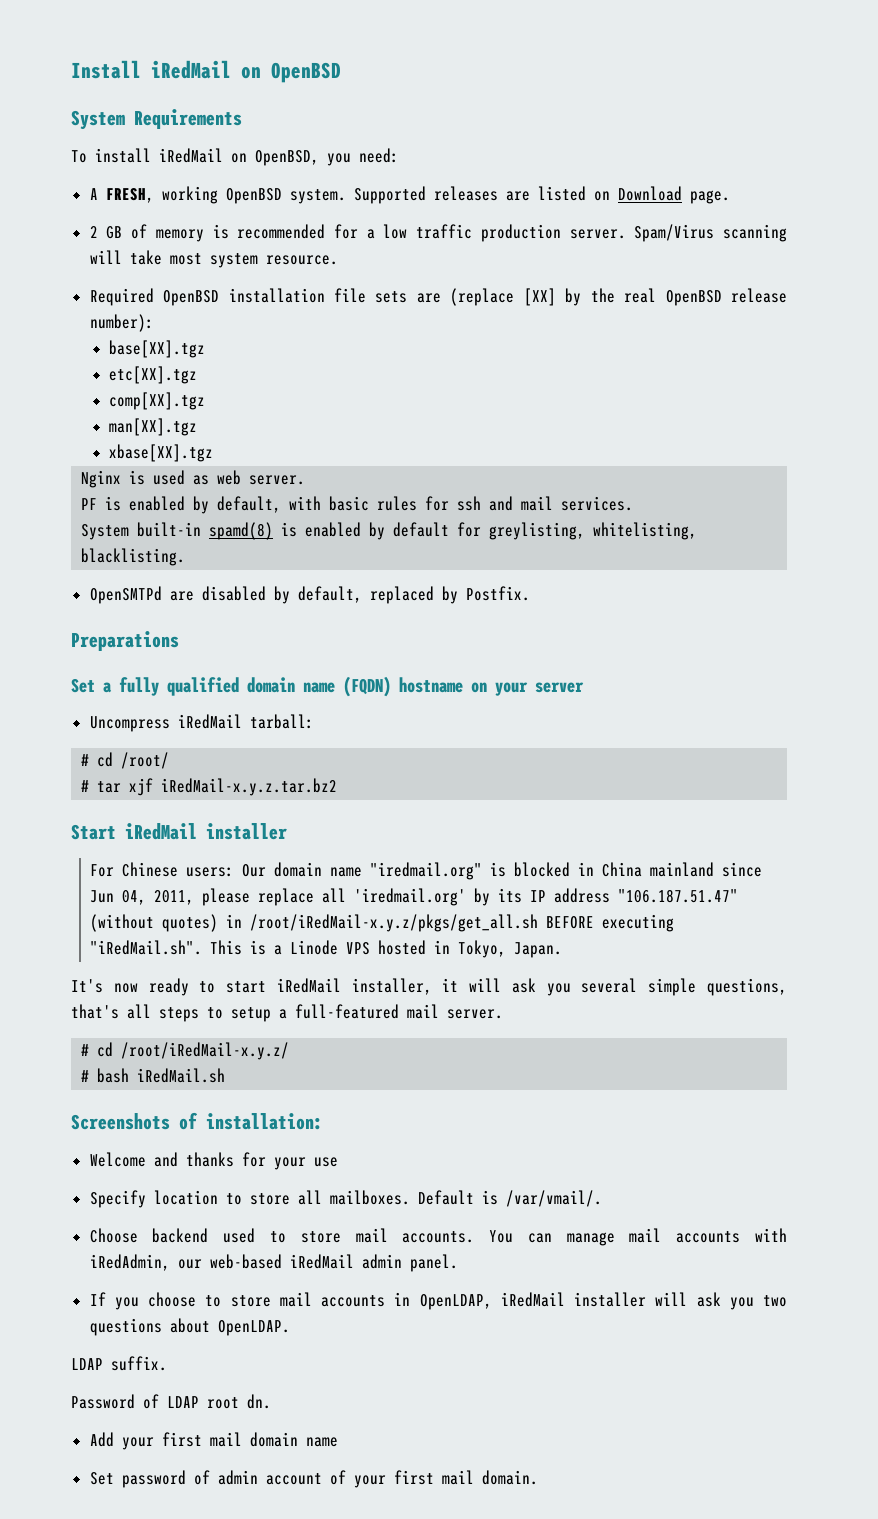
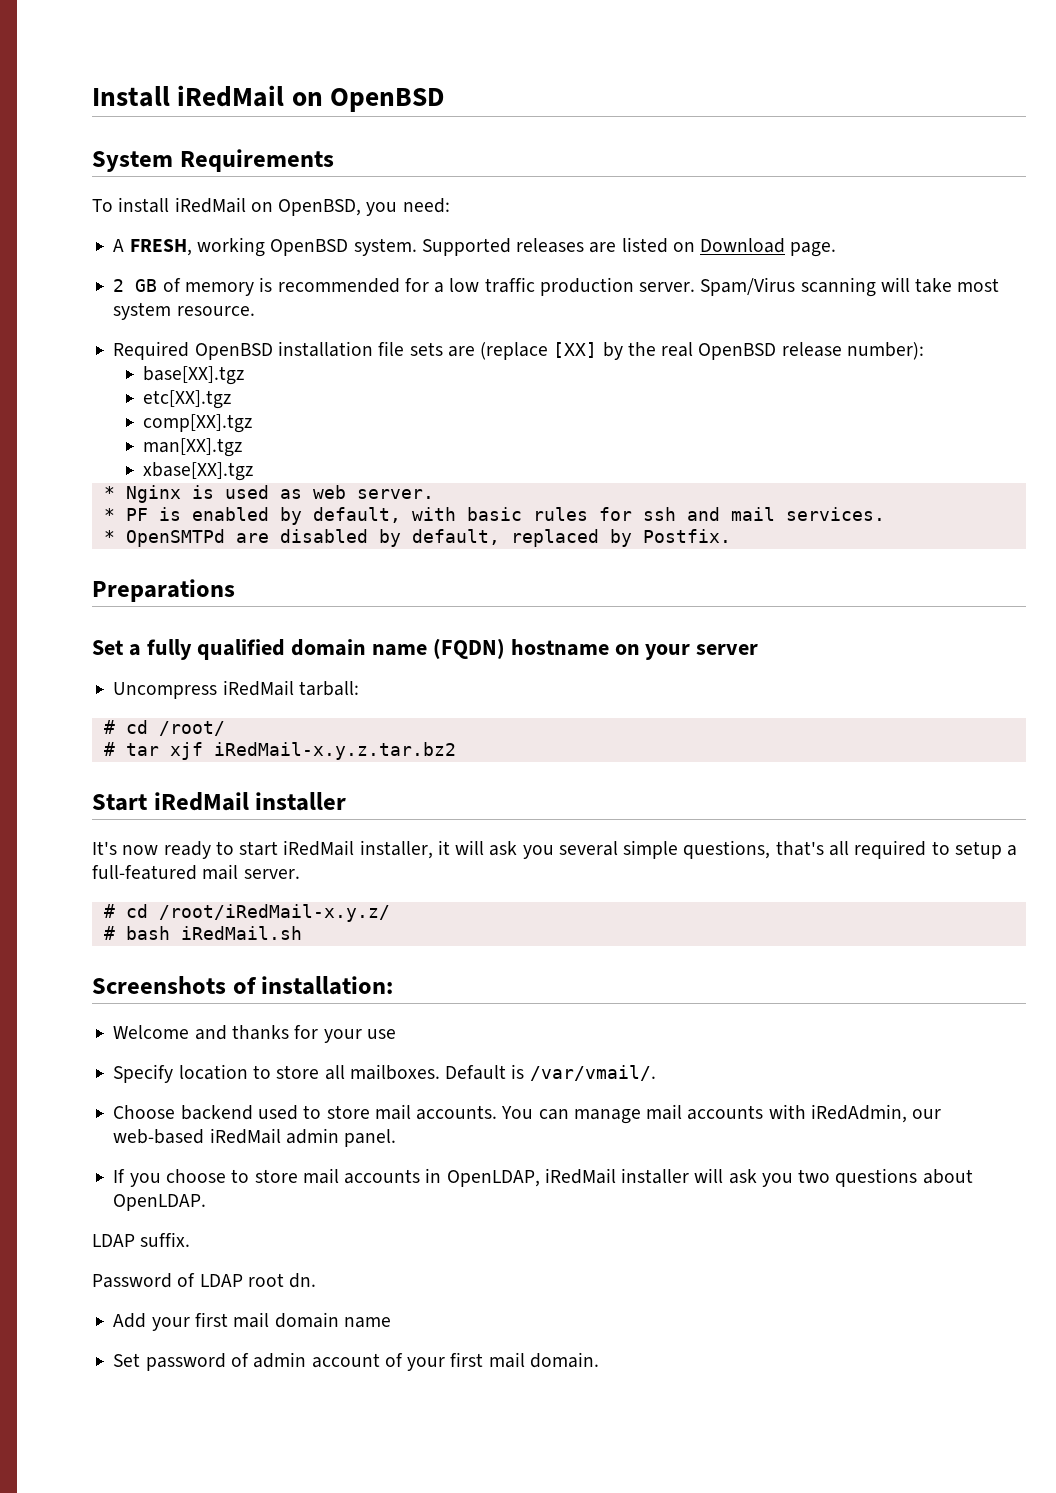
(214, 453) none -> [103,486,115,499] *
(306, 480) none -> [103,508,115,521] *
[81,522,698,540] [81,548,186,566] System built-in spamd(8) is enabled by default for greylisting, whitelisting, blacklisting. // -> [103,530,115,543] *
[90,862,763,880] [90,888,739,906] [90,914,675,932] [90,940,563,958] // For Chinese users: Our domain name "iredmail.org" is blocked in China mainland since Jun 04, 2011, please replace all 'iredmail.org' by its IP address "106.187.51.47" (without quotes) in /root/iRedMail-x.y.z/pkgs/get_all.sh BEFORE executing "iRedMail.sh". This is a Linode VPS hosted in Tokyo, Japan. -> (347, 801) none
[159,1007,199,1022] steps -> [854,840,927,859] required

